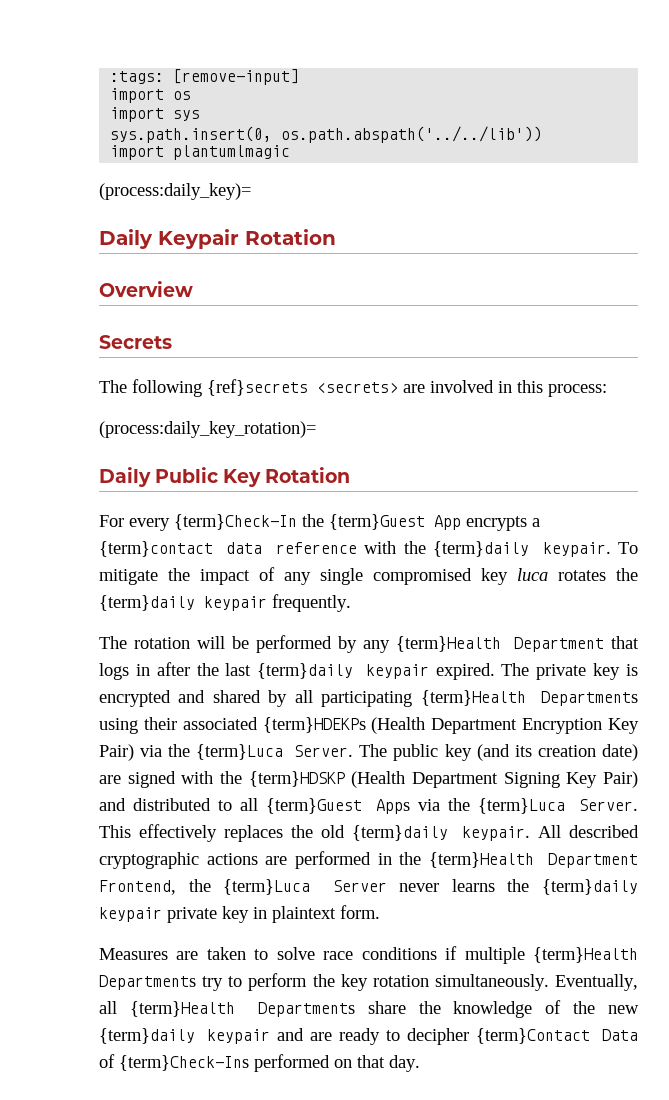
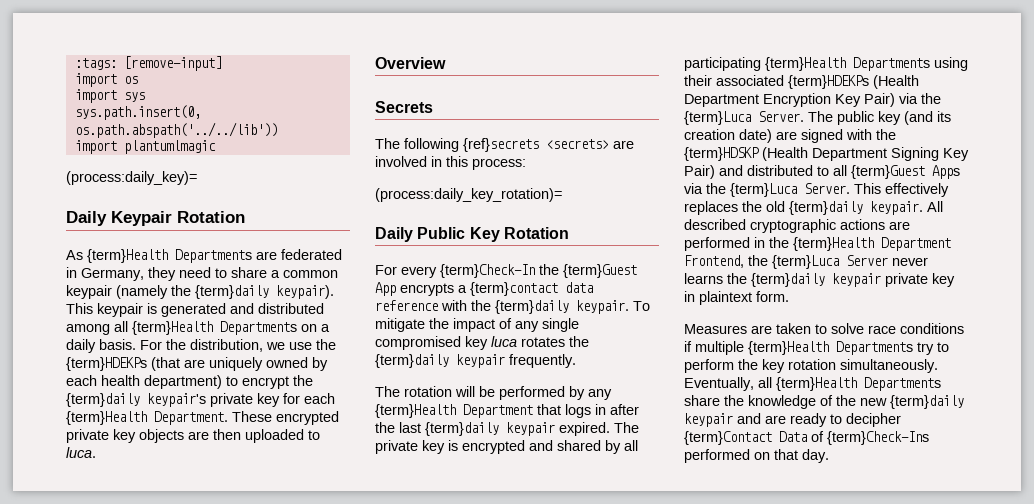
(336, 237) none -> [66,249,342,263] [66,267,338,281] [66,285,334,299] [66,303,324,317] [66,321,330,335] [66,339,336,353] [66,357,328,371] [66,375,313,389] [66,393,335,407] [66,411,339,425] [66,429,320,443] [66,447,96,458] // As {term}Health Departments are federated in Germany, they need to share a common keypair (namely the {term}daily keypair). This keypair is generated and distributed among all {term}Health Departments on a daily basis. For the distribution, we use the {term}HDEKPs (that are uniquely owned by each health department) to encrypt the {term}daily keypair's private key for each {term}Health Department. These encrypted private key objects are then uploaded to luca.

